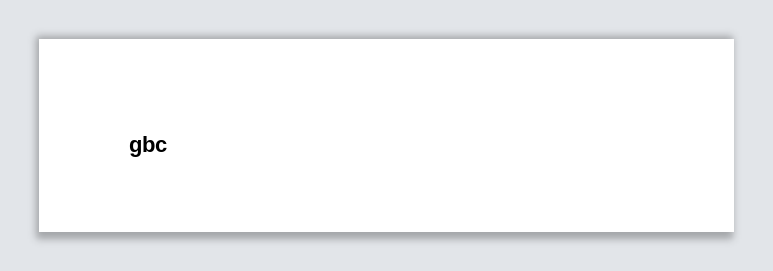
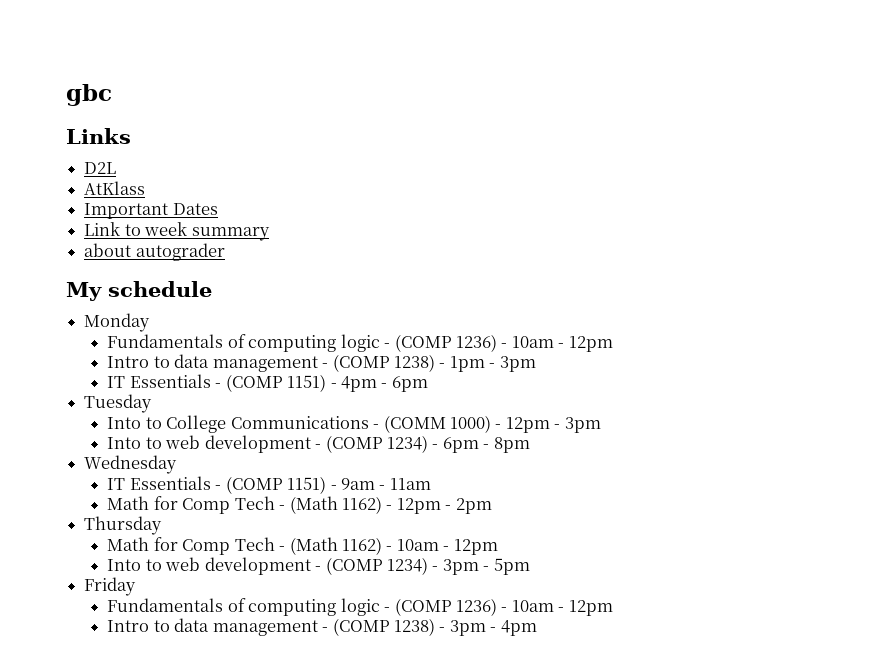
(167, 146) none -> [66,128,131,144] [84,162,117,174] [84,181,146,195] [84,203,218,219] [84,222,270,241] [84,243,225,261] [66,281,212,301] [84,313,151,332] [107,334,613,352] [107,354,536,372] [107,374,428,392] [84,394,153,413] [107,415,601,433] [107,435,530,453] [84,455,178,474] [107,476,431,494] [107,496,492,514] [84,516,163,535] [107,537,498,555] [107,557,530,575] [84,577,137,596] [107,598,613,616] [107,618,537,636] // Links // D2L // AtKlass // Important Dates // Link to week summary // about autograder // My schedule // Monday // Fundamentals of computing logic - (COMP 1236) - 10am - 12pm // Intro to data management - (COMP 1238) - 1pm - 3pm // IT Essentials - (COMP 1151) - 4pm - 6pm // Tuesday // Into to College Communications - (COMM 1000) - 12pm - 3pm // Into to web development - (COMP 1234) - 6pm - 8pm // Wednesday // IT Essentials - (COMP 1151) - 9am - 11am // Math for Comp Tech - (Math 1162) - 12pm - 2pm // Thursday // Math for Comp Tech - (Math 1162) - 10am - 12pm // Into to web development - (COMP 1234) - 3pm - 5pm // Friday // Fundamentals of computing logic - (COMP 1236) - 10am - 12pm // Intro to data management - (COMP 1238) - 3pm - 4pm

